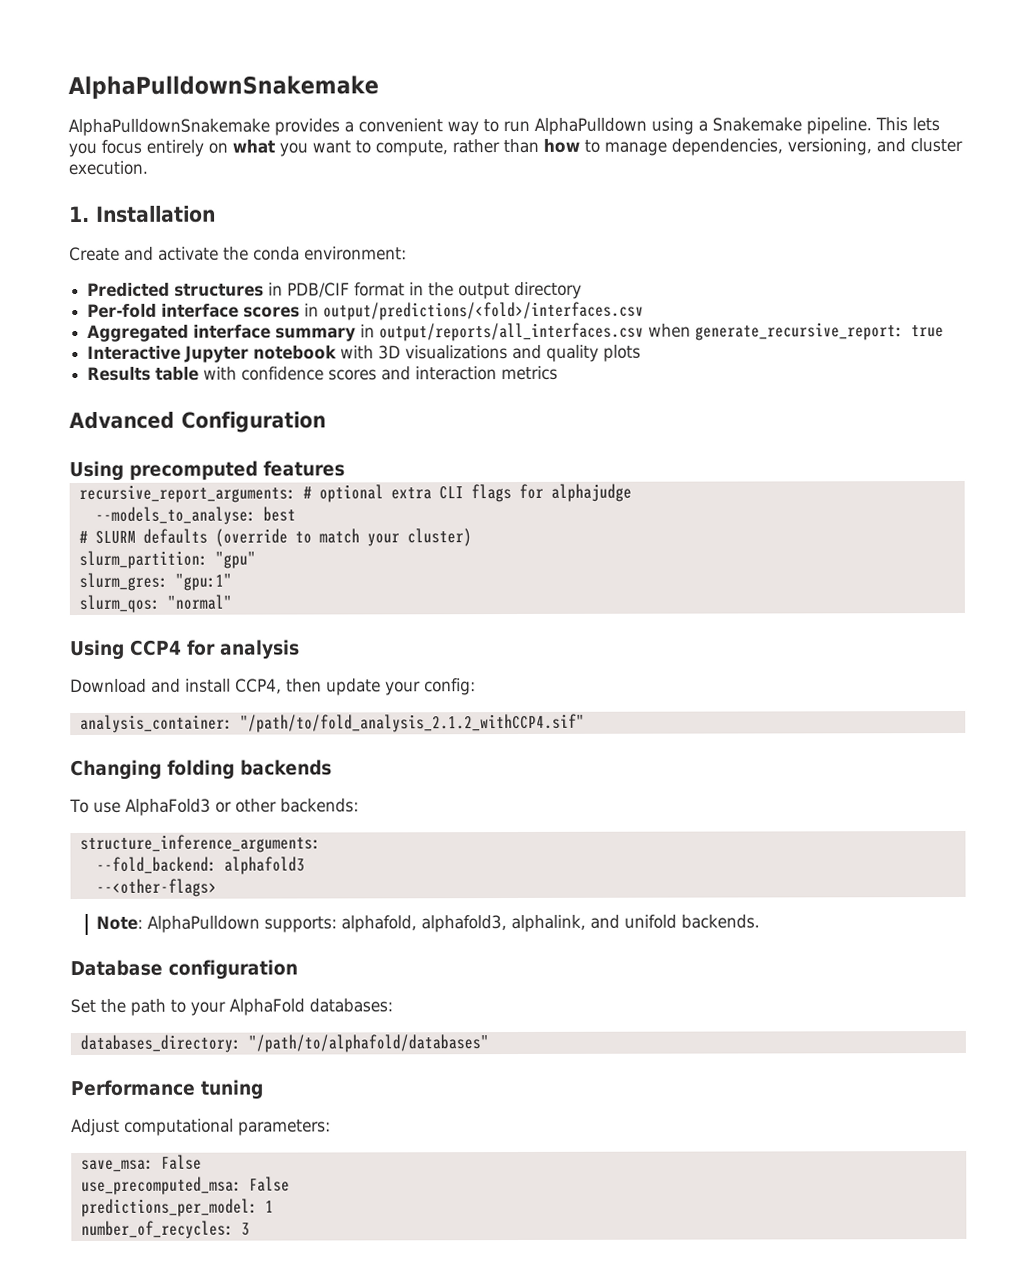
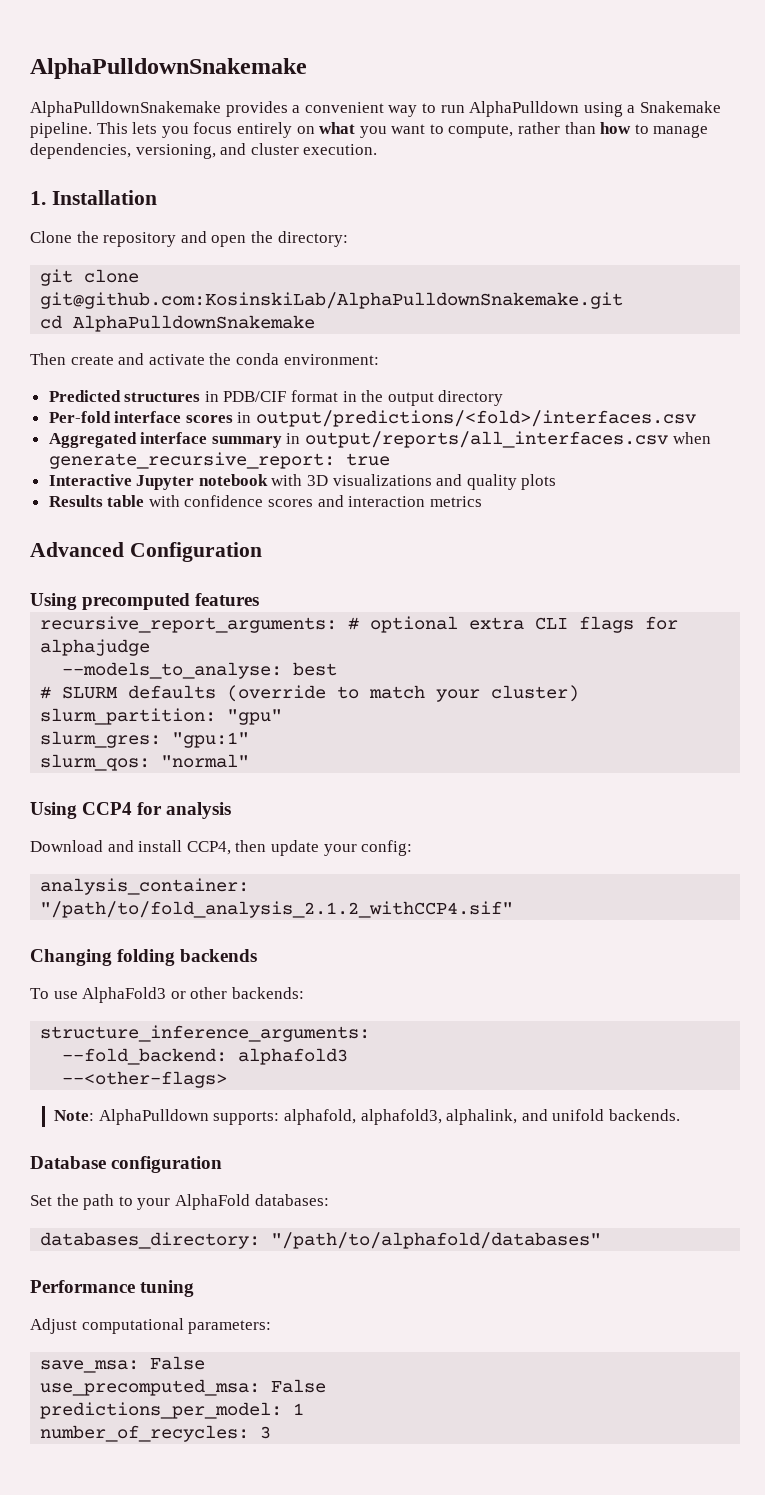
[69,246,120,262] Create -> [30,231,348,247] [40,269,140,286] [40,292,624,309] [40,315,316,332] [30,353,114,365] Clone the repository and open the directory: // git clone git@github.com:KosinskiLab/AlphaPulldownSnakemake.git // cd AlphaPulldownSnakemake // Then create

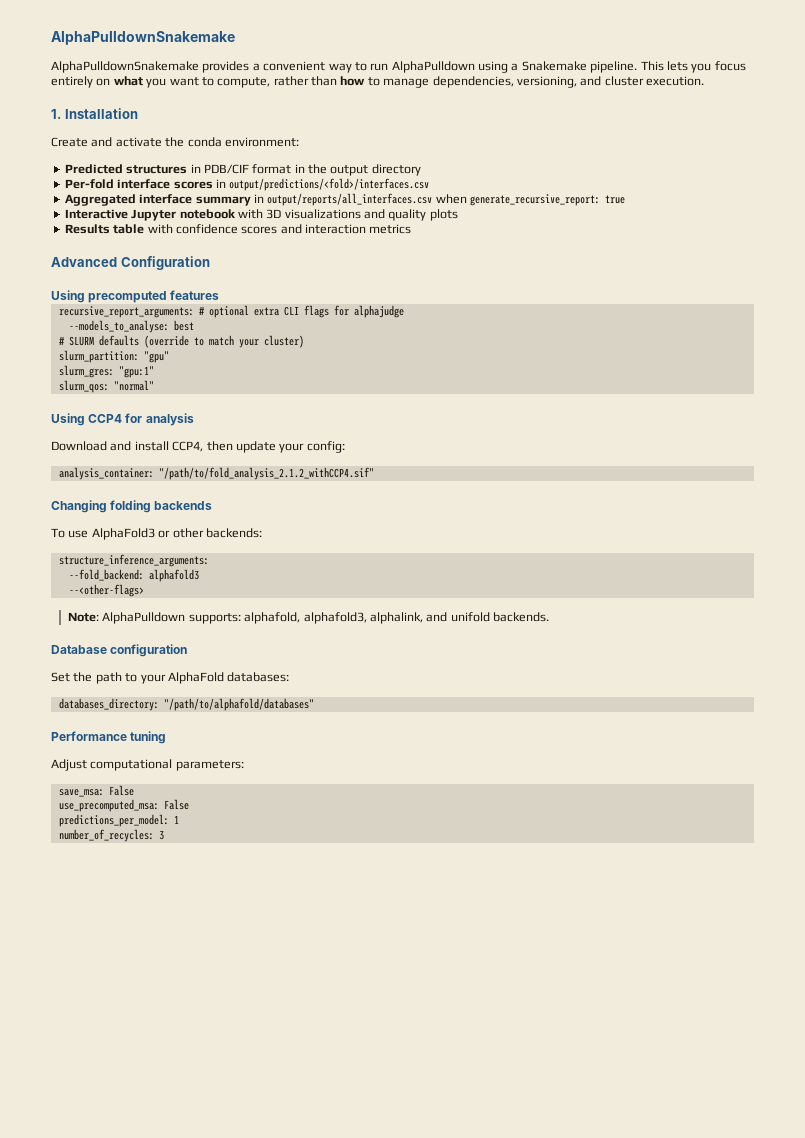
[30,231,348,247] [40,269,140,286] [40,292,624,309] [40,315,316,332] [30,353,114,365] Clone the repository and open the directory: // git clone git@github.com:KosinskiLab/AlphaPulldownSnakemake.git // cd AlphaPulldownSnakemake // Then create -> [51,137,88,147] Create

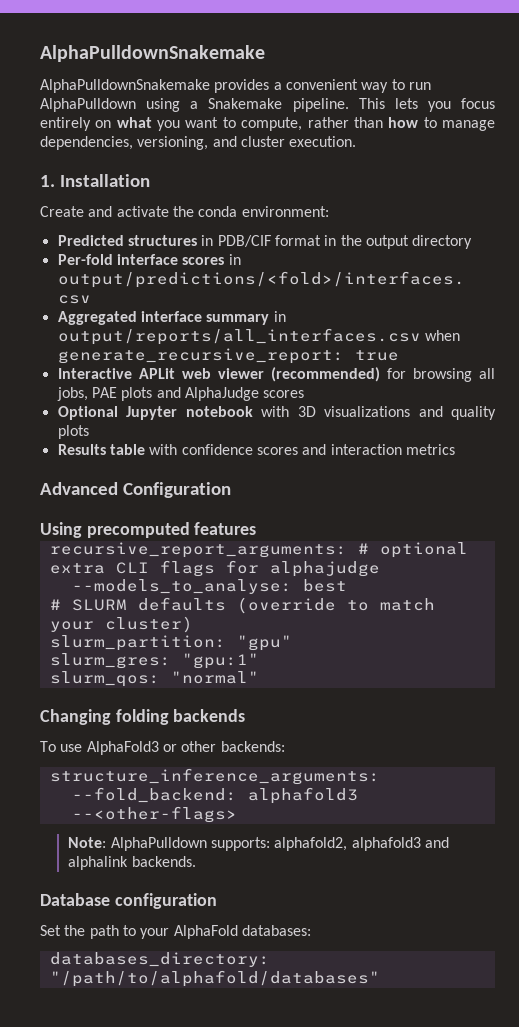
(128, 214) none -> [138,367,496,382] [56,387,305,401] [57,406,118,420] APLit web viewer (recommended) for browsing all jobs, PAE plots and AlphaJudge scores // Optional
[51,413,194,426] [51,441,345,453] [58,467,374,480] // Using CCP4 for analysis // Download and install CCP4, then update your config: // analysis_container: "/path/to/fold_analysis_2.1.2_withCCP4.sif" -> (259, 677) none
[244,612,490,624] alphafold, alphafold3, alphalink, and unifold -> [274,837,449,851] [68,856,129,870] alphafold2, alphafold3 and alphalink
[51,731,167,744] [51,759,244,771] [58,785,134,797] [58,799,189,812] [58,814,179,827] [58,829,164,842] // Performance tuning // Adjust computational parameters: // save_msa: False // use_precomputed_msa: False // predictions_per_model: 1 // number_of_recycles: 3 -> (380, 978) none

